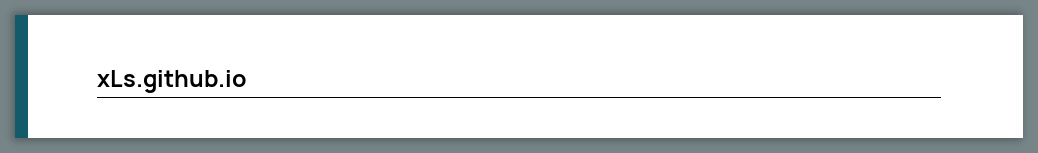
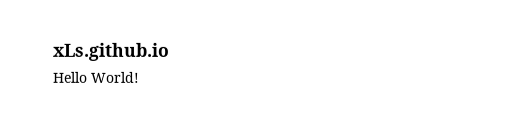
(247, 81) none -> [52,71,139,83] // Hello World!

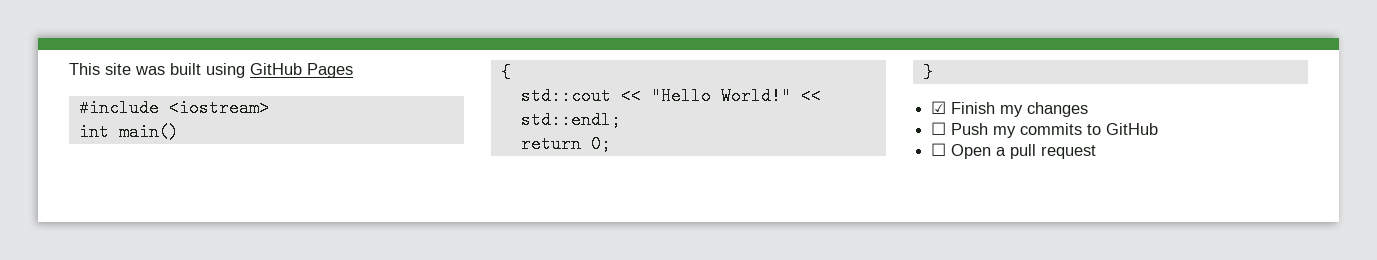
[53,42,170,61] [52,71,139,83] xLs.github.io // Hello World! -> [69,63,353,78] [78,99,269,117] [78,123,179,141] [500,63,511,81] [520,87,821,105] [520,111,621,129] [520,135,611,153] [922,63,933,81] [931,101,1089,117] [931,122,1159,138] [931,143,1097,159] This site was built using GitHub Pages // #include <iostream> // int main() // { // std::cout << "Hello World!" << std::endl; // return 0; // } // ☑ Finish my changes // ☐ Push my commits to GitHub // ☐ Open a pull request

